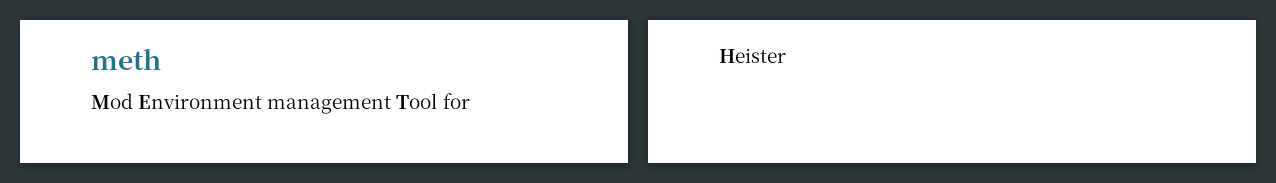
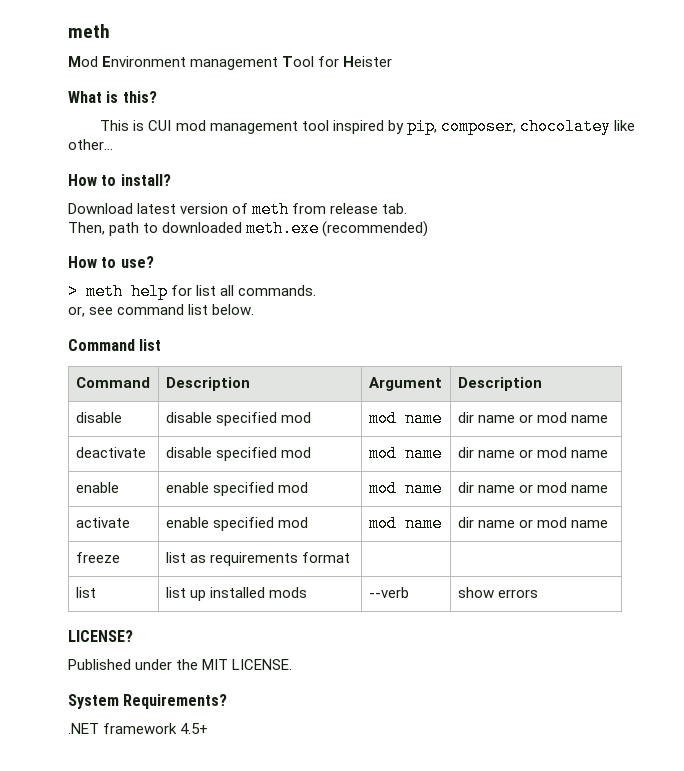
(786, 55) none -> [68,91,157,103] [100,118,635,135] [68,139,113,150] [68,174,171,186] [68,201,408,218] [68,220,429,237] [68,256,154,268] [68,283,317,300] [68,304,255,317] [68,339,162,351] [75,377,150,388] [165,377,250,391] [368,377,442,391] [457,377,542,391] [75,412,122,423] [165,412,311,426] [368,410,442,427] [457,412,608,423] [75,447,146,458] [165,447,311,461] [368,445,442,462] [457,447,608,458] [75,482,119,493] [165,482,308,496] [368,480,442,497] [457,482,608,493] [75,517,130,528] [165,517,308,531] [368,515,442,532] [457,517,608,528] [75,552,120,563] [165,552,350,566] [75,587,96,598] [165,587,307,601] [368,587,409,598] [457,587,538,598] [68,630,133,642] [68,659,293,670] [68,694,228,709] [68,723,209,734] // What is this? // This is CUI mod management tool inspired by pip, composer, chocolatey like other... // How to install? // Download latest version of meth from release tab. // Then, path to downloaded meth.exe (recommended) // How to use? // > meth help for list all commands. // or, see command list below. // Command list // Command | Description | Argument | Description // disable | disable specified mod | mod name | dir name or mod name // deactivate | disable specified mod | mod name | dir name or mod name // enable | enable specified mod | mod name | dir name or mod name // activate | enable specified mod | mod name | dir name or mod name // freeze | list as requirements format | | // list | list up installed mods | --verb | show errors // LICENSE? // Published under the MIT LICENSE. // System Requirements? // .NET framework 4.5+

